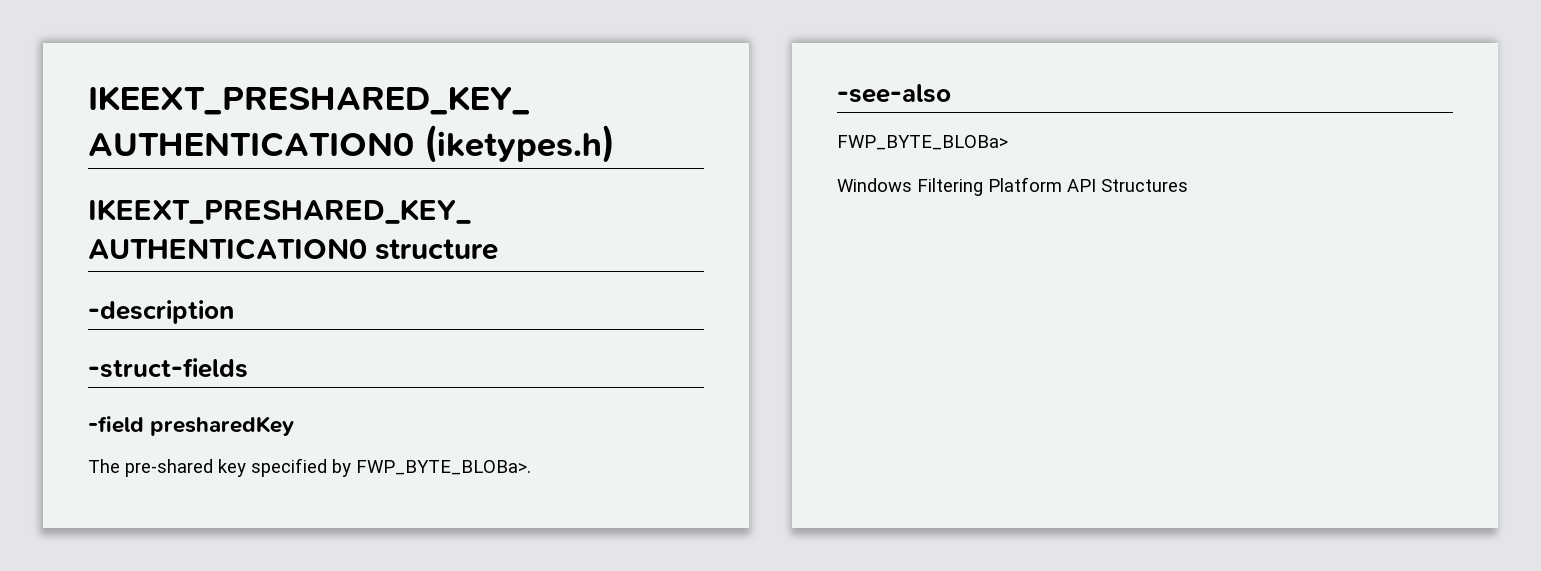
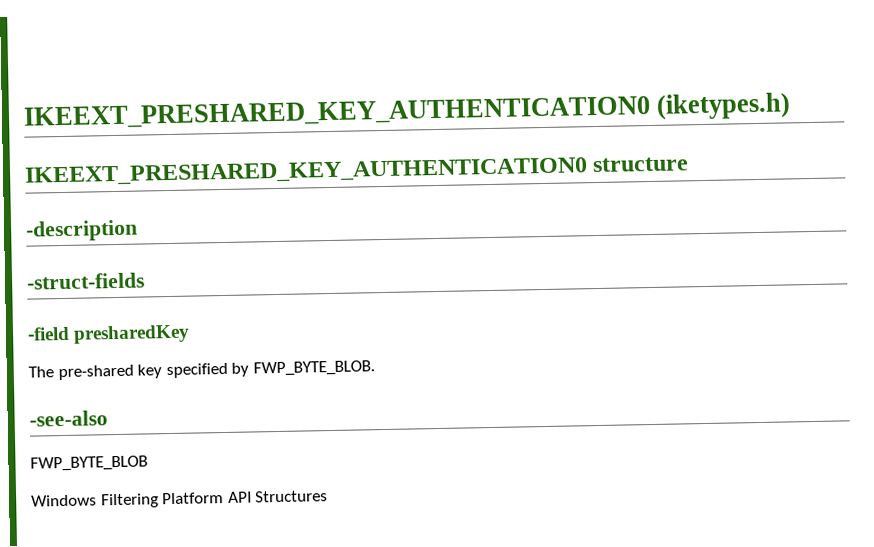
[356,460,531,475] FWP_BYTE_BLOBa>. -> [252,360,375,377] FWP_BYTE_BLOB.
[837,135,1008,150] FWP_BYTE_BLOBa> -> [30,455,148,472] FWP_BYTE_BLOB

